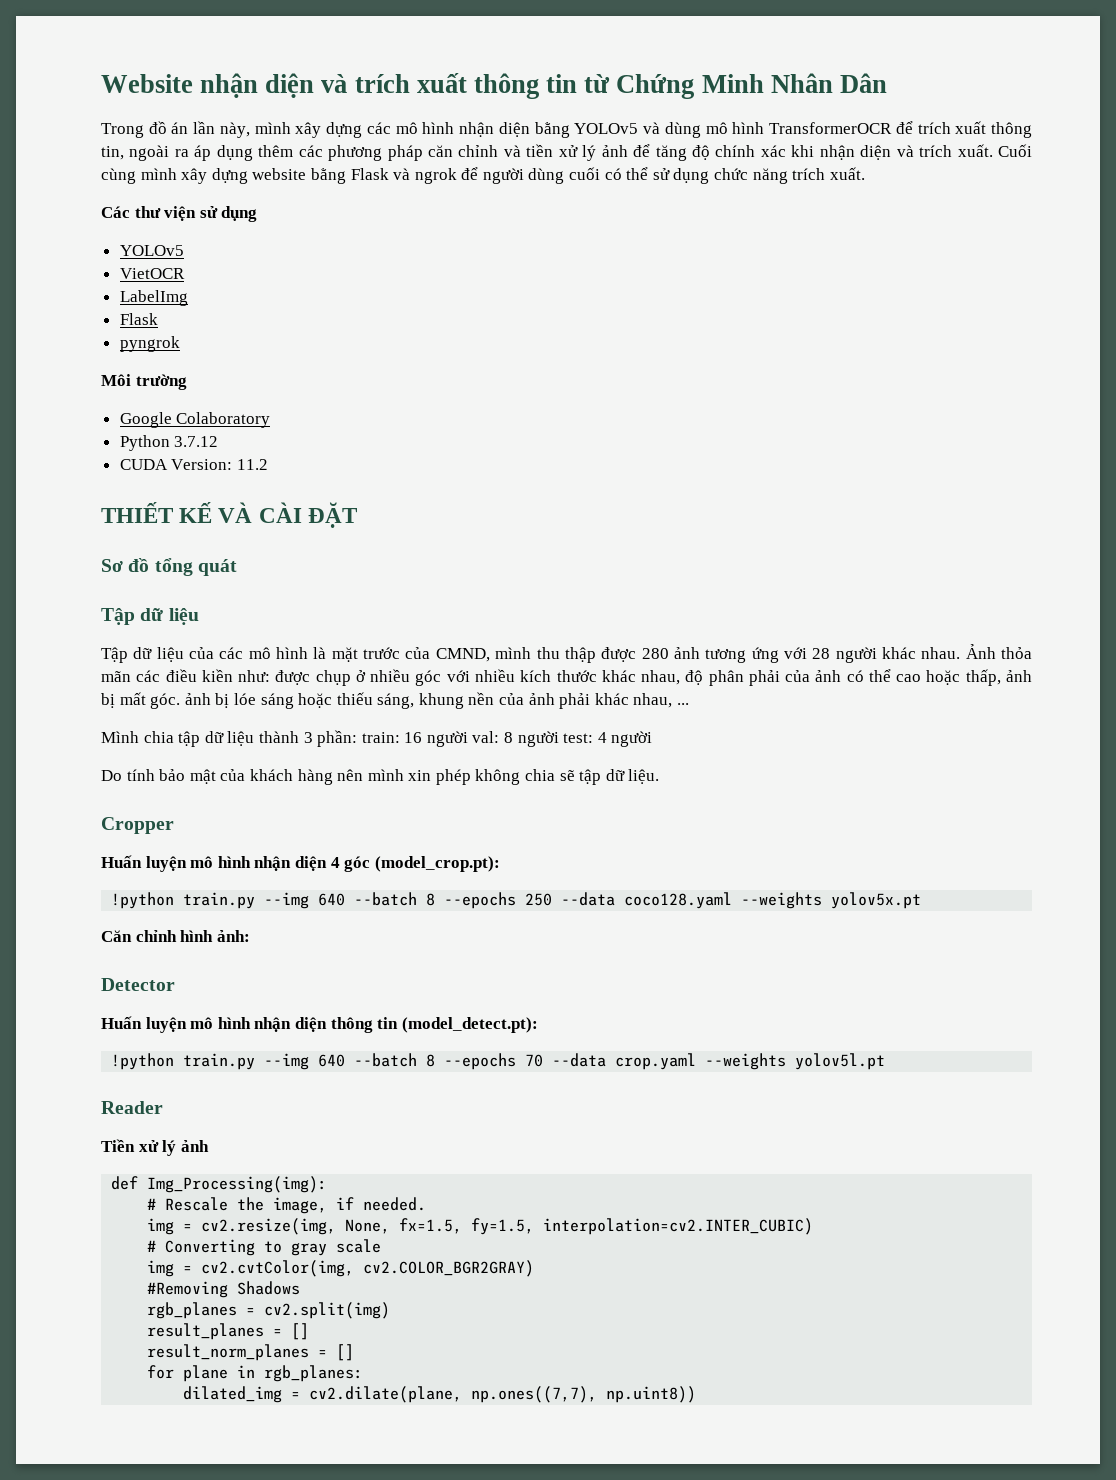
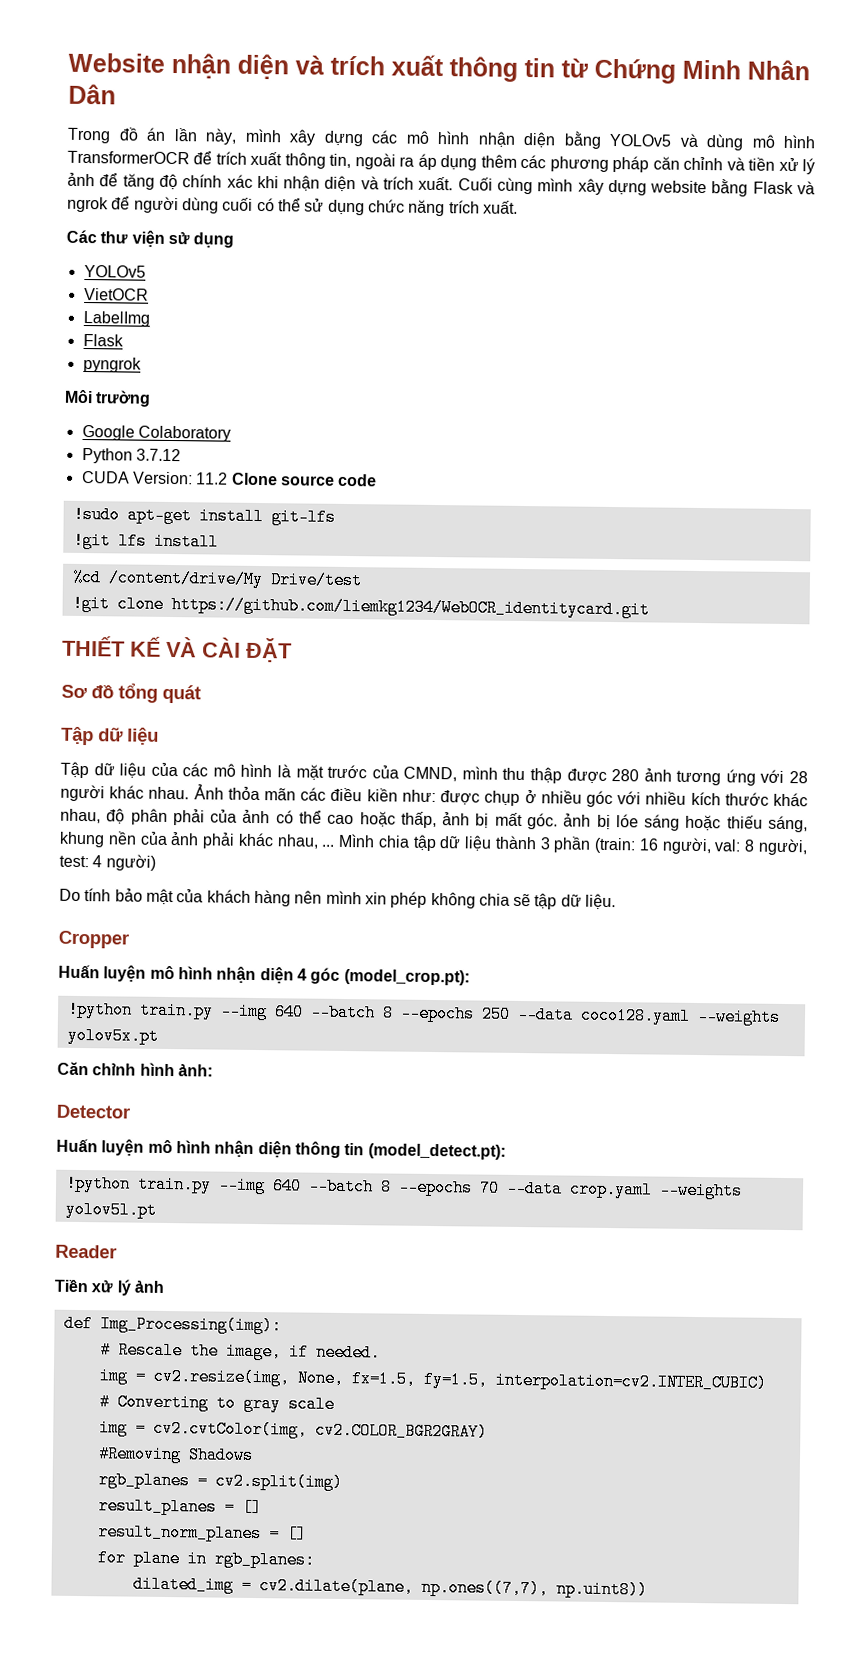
(268, 464) none -> [231,472,378,487] [72,505,336,526] [72,531,219,551] [71,568,363,590] [71,594,650,619] Clone source code // !sudo apt-get install git-lfs // !git lfs install // %cd /content/drive/My Drive/test // !git clone https://github.com/liemkg1234/WebOCR_identitycard.git
(690, 704) // -> (335, 845) none
[317,730,468,747] phần: train: 16 người -> [553,836,712,855] phần (train: 16 người,
[517,731,559,747] người -> [758,838,809,856] người,
[611,731,653,747] người -> [105,854,156,871] người)

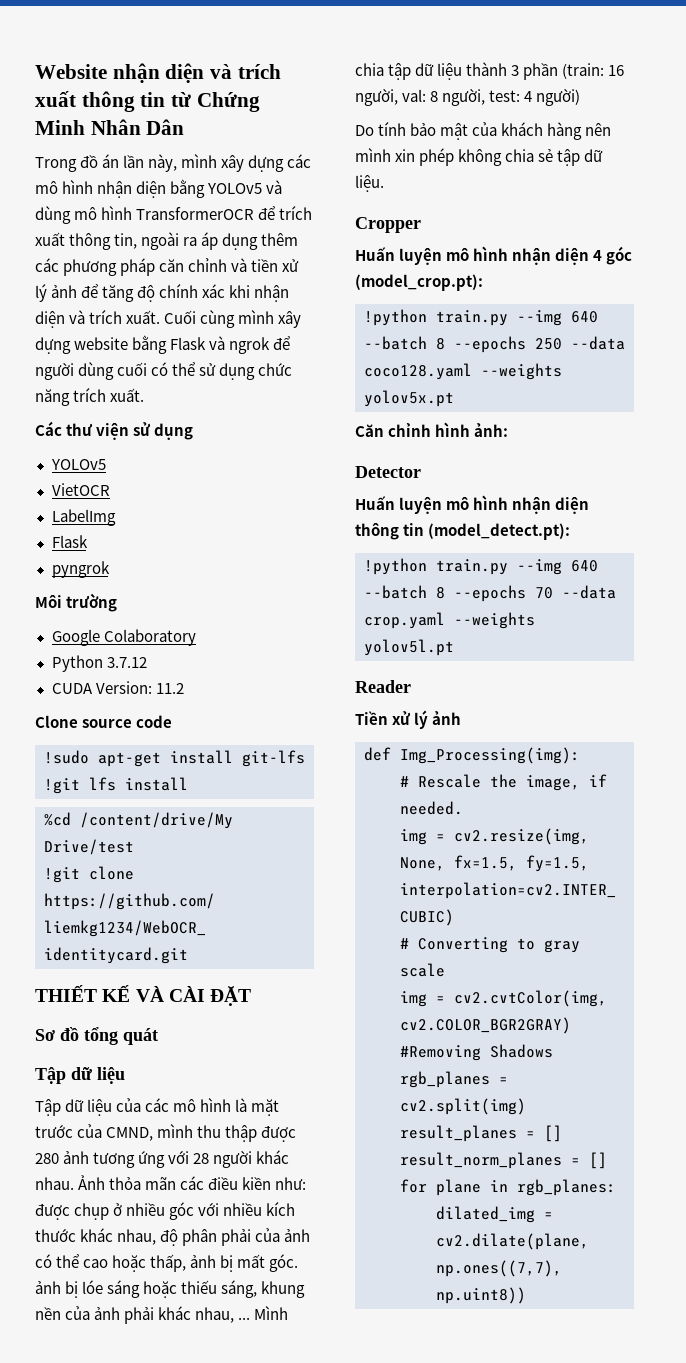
(229, 478) none -> (184, 688) //
[513,893,532,907] sẽ -> [538,149,554,162] sẻ

